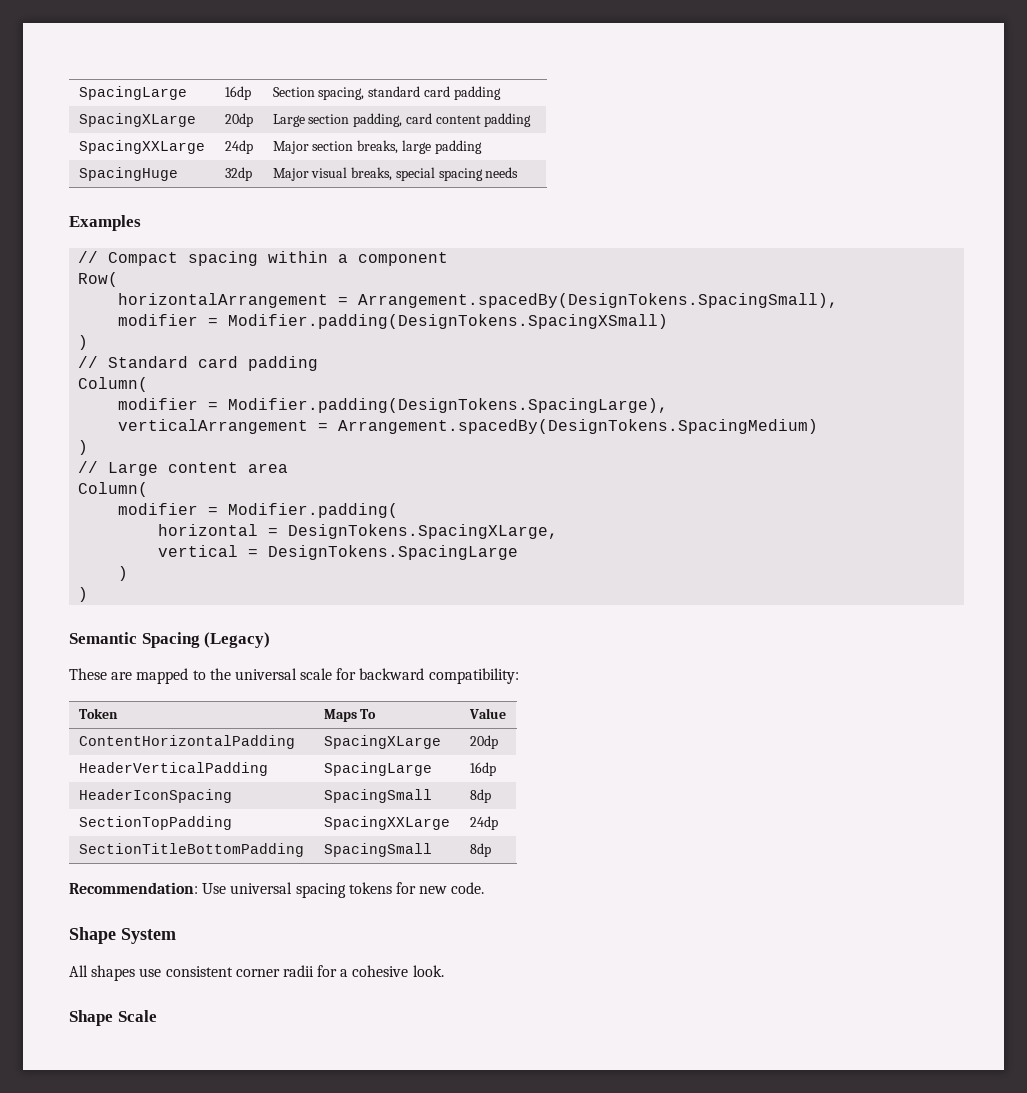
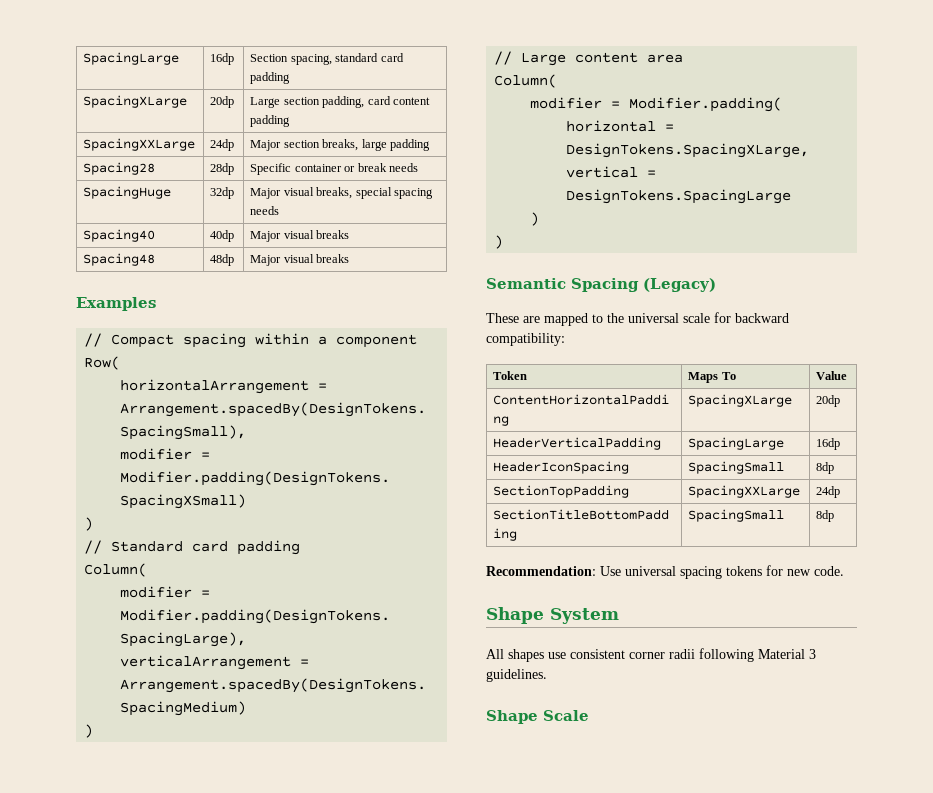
(482, 147) none -> [83,162,156,175] [210,163,235,175] [250,163,418,175] // Spacing28 | 28dp | Specific container or break needs
(519, 172) none -> [83,229,156,242] [210,230,235,242] [250,230,350,242] [83,253,156,266] [210,254,235,266] [250,254,350,266] // Spacing40 | 40dp | Major visual breaks // Spacing48 | 48dp | Major visual breaks
[317,965,444,977] for a cohesive look. -> [699,648,816,662] [486,669,547,682] following Material 3 guidelines.

